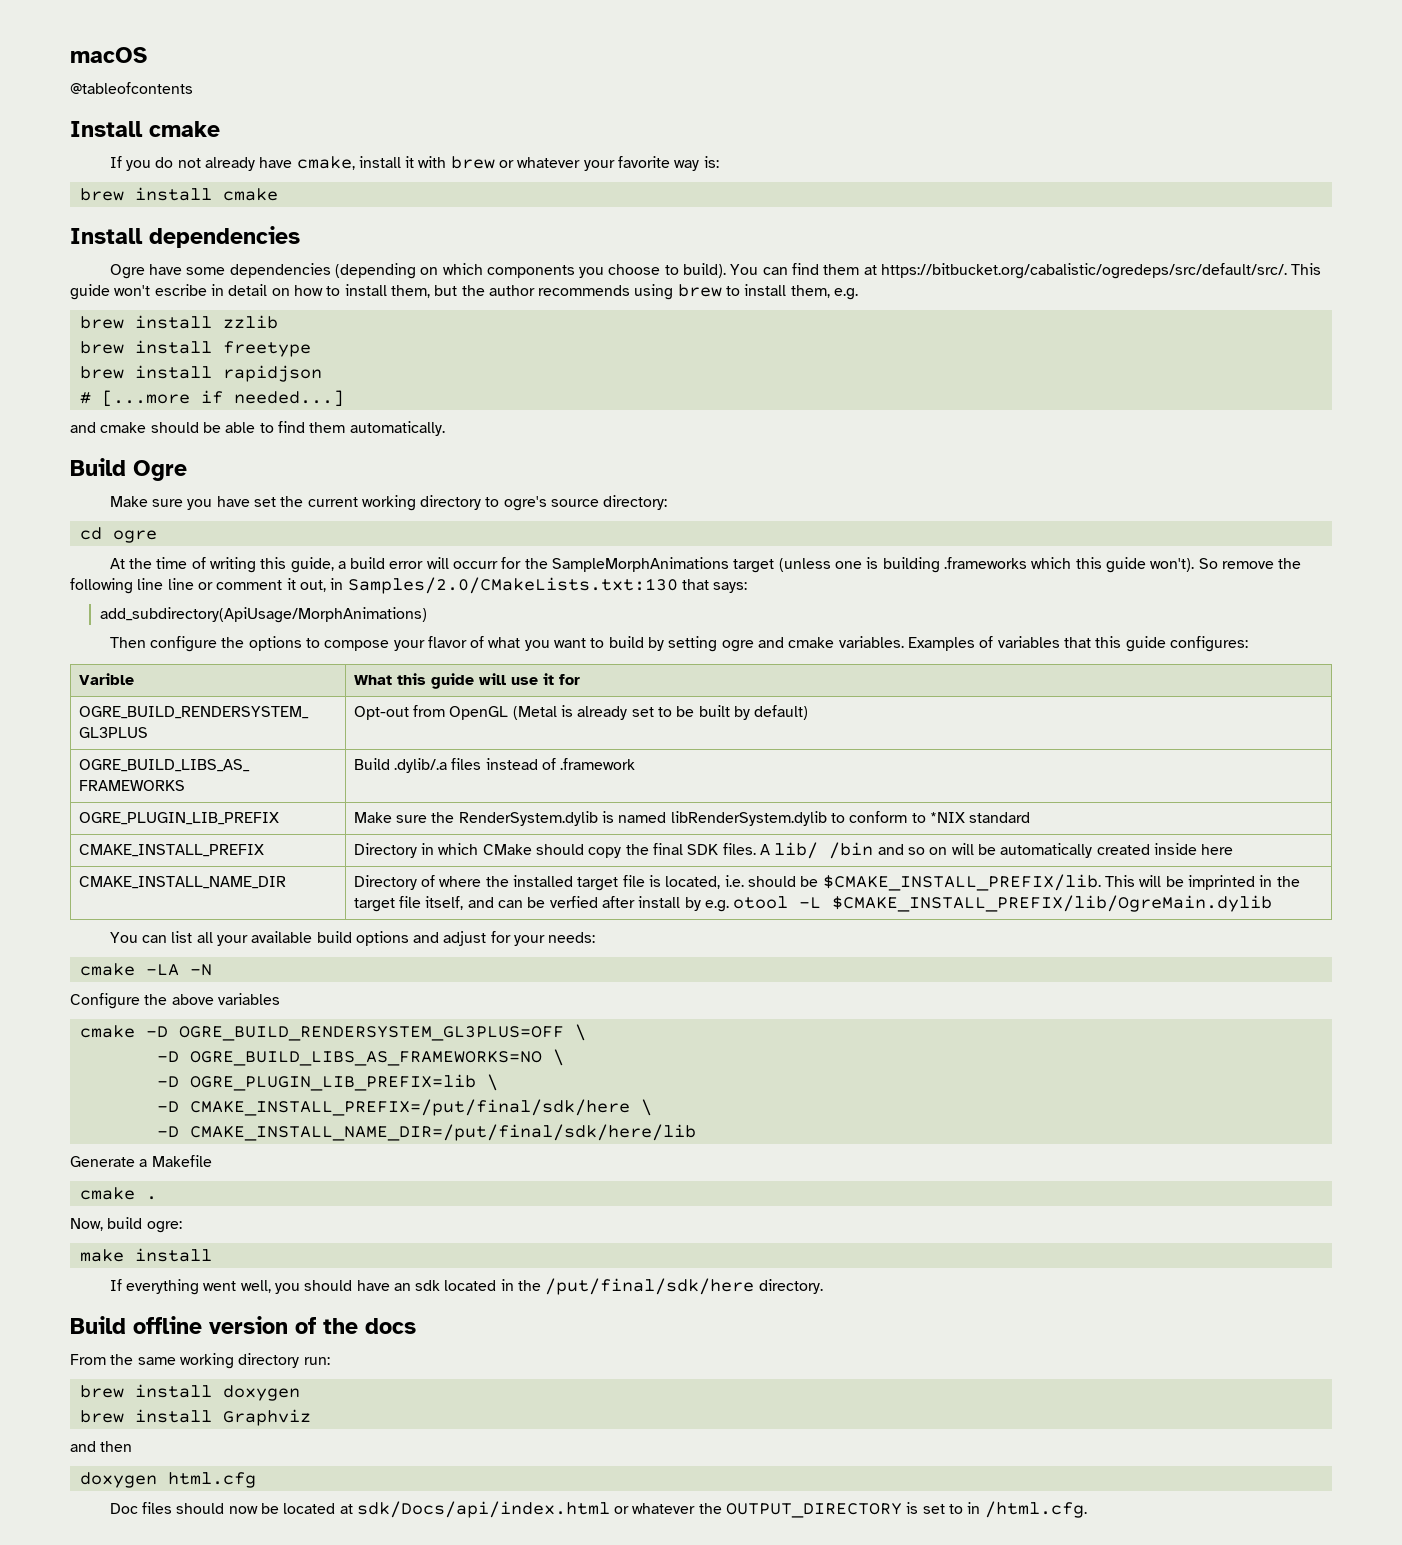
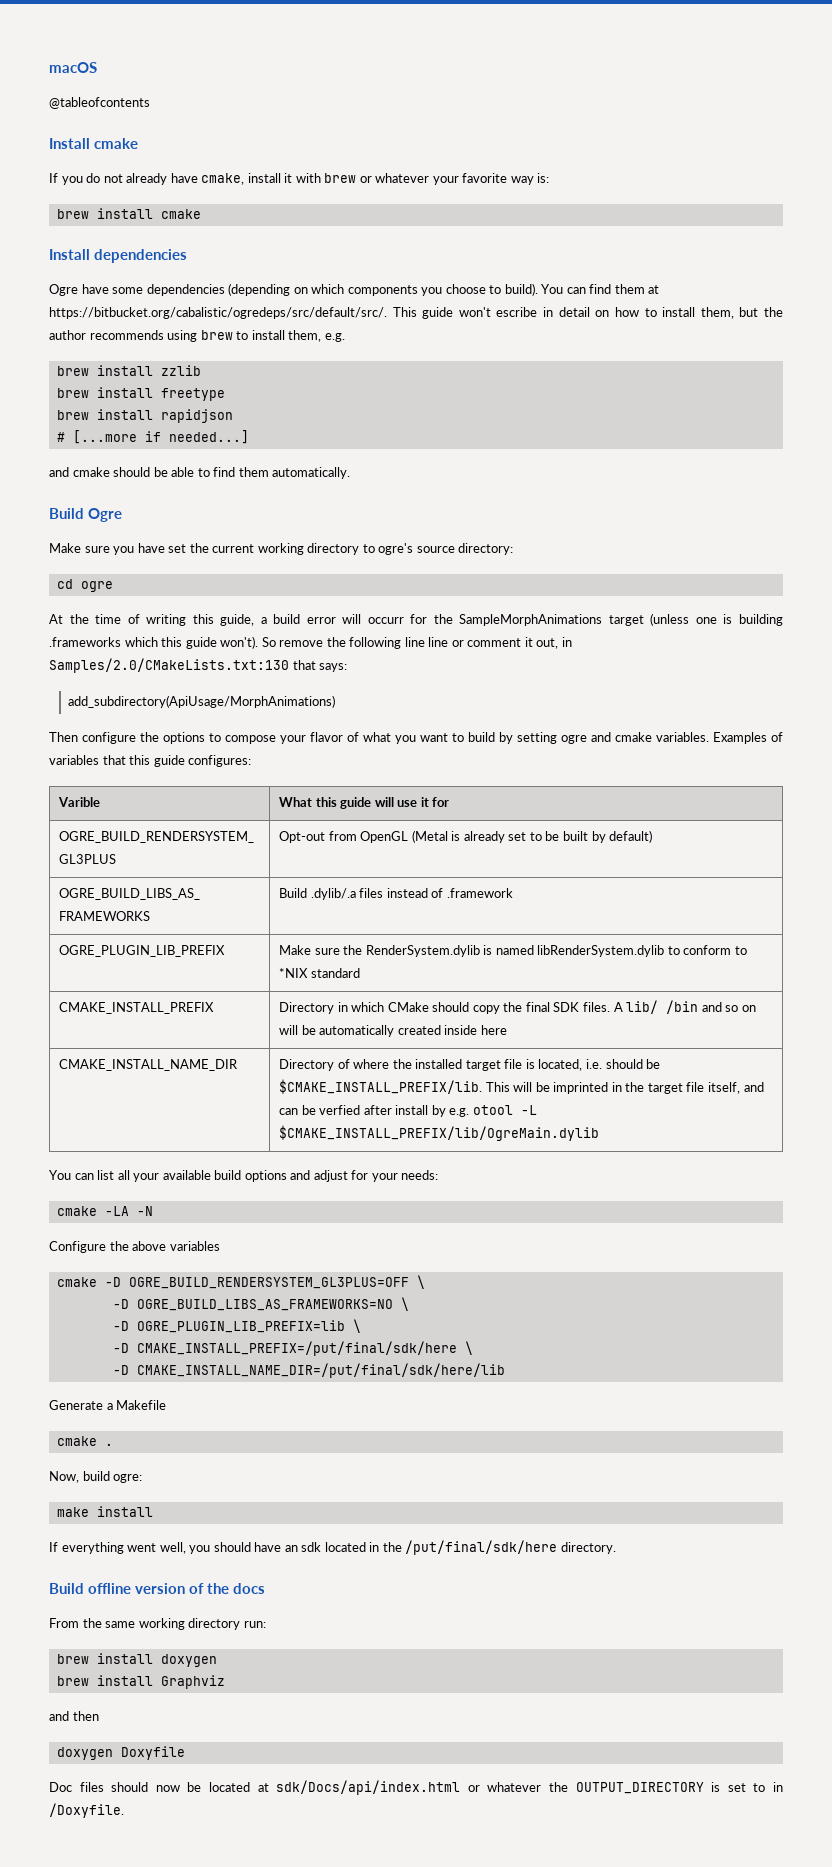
[167,1472,256,1488] html.cfg -> [120,1746,185,1760] Doxyfile
[984,1501,1087,1518] /html.cfg. -> [49,1803,124,1818] /Doxyfile.

